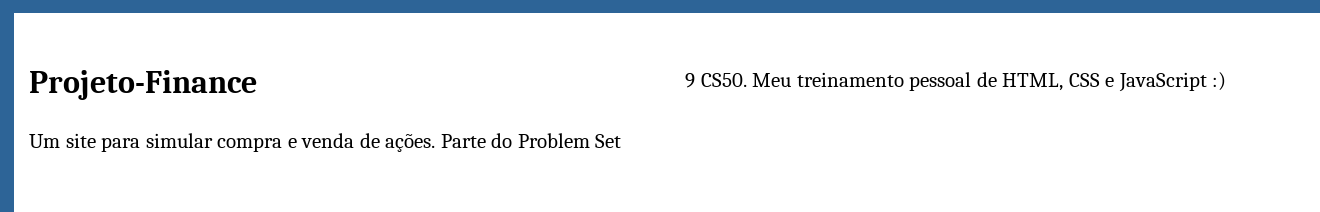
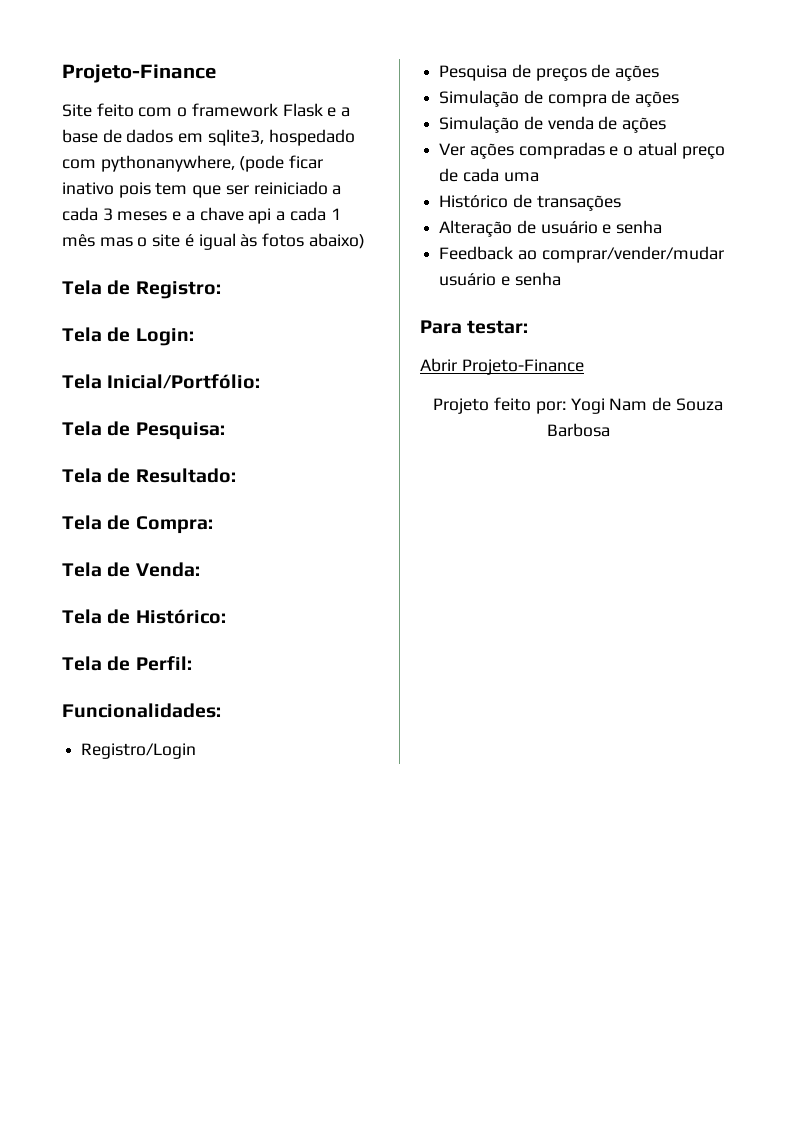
[29,70,257,100] [29,133,622,152] [685,72,1227,92] Projeto-Finance // Um site para simular compra e venda de ações. Parte do Problem Set 9 CS50. Meu treinamento pessoal de HTML, CSS e JavaScript :) -> [62,64,216,83] [62,103,351,117] [62,129,355,146] [62,155,324,172] [62,181,342,198] [62,207,341,224] [62,233,365,250] [62,280,221,299] [62,327,194,346] [62,374,261,389] [62,421,225,440] [62,468,236,483] [62,515,213,534] [62,562,200,577] [62,609,226,624] [62,656,192,671] [62,703,221,718] [81,743,197,759] [439,64,660,81] [439,90,680,107] [439,116,667,133] [439,142,725,159] [439,168,539,182] [439,194,621,211] [439,220,663,237] [439,246,724,263] [439,272,561,286] [420,320,529,334] [420,358,584,375] [433,397,723,414] [546,423,610,437] Projeto-Finance // Site feito com o framework Flask e a base de dados em sqlite3, hospedado com pythonanywhere, (pode ficar inativo pois tem que ser reiniciado a cada 3 meses e a chave api a cada 1 mês mas o site é igual às fotos abaixo) // Tela de Registro: // Tela de Login: // Tela Inicial/Portfólio: // Tela de Pesquisa: // Tela de Resultado: // Tela de Compra: // Tela de Venda: // Tela de Histórico: // Tela de Perfil: // Funcionalidades: // Registro/Login // Pesquisa de preços de ações // Simulação de compra de ações // Simulação de venda de ações // Ver ações compradas e o atual preço de cada uma // Histórico de transações // Alteração de usuário e senha // Feedback ao comprar/vender/mudar usuário e senha // Para testar: // Abrir Projeto-Finance // Projeto feito por: Yogi Nam de Souza Barbosa

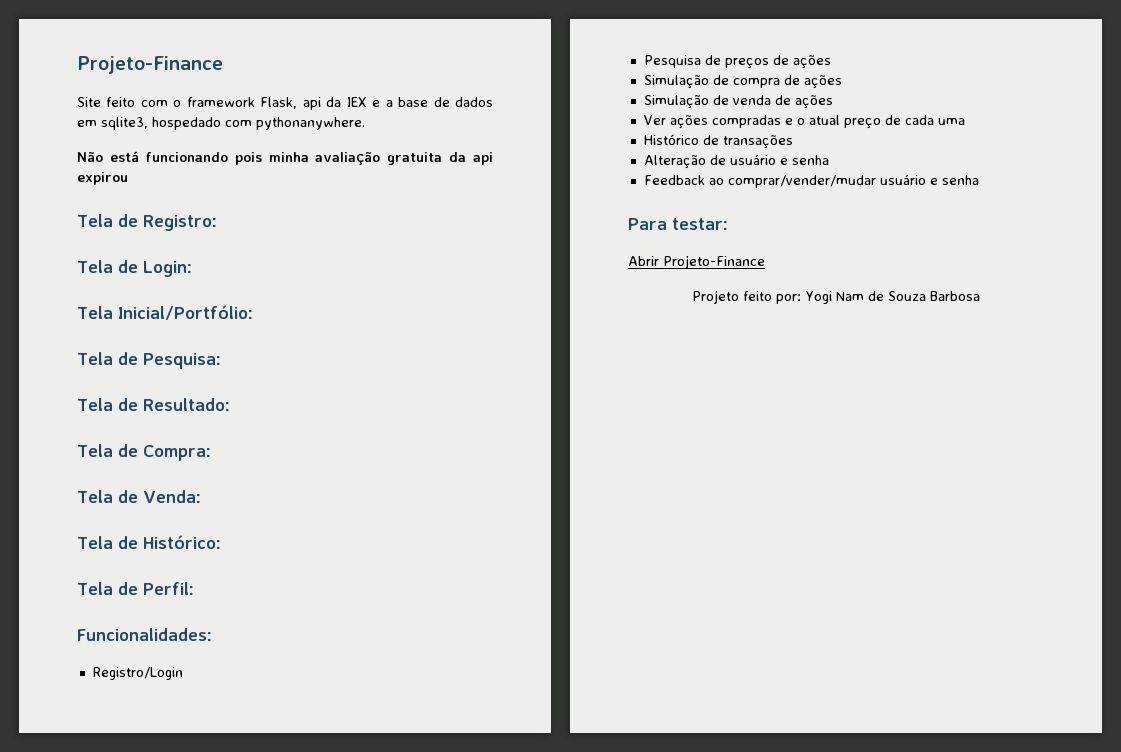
[282,103,323,117] Flask -> [260,97,367,110] Flask, api da IEX
[100,155,324,172] [62,181,342,198] [62,207,341,224] [62,233,365,250] pythonanywhere, (pode ficar inativo pois tem que ser reiniciado a cada 3 meses e a chave api a cada 1 mês mas o site é igual às fotos abaixo) -> [256,117,365,130] [77,151,493,165] [77,172,128,185] pythonanywhere. // Não está funcionando pois minha avaliação gratuita da api expirou

